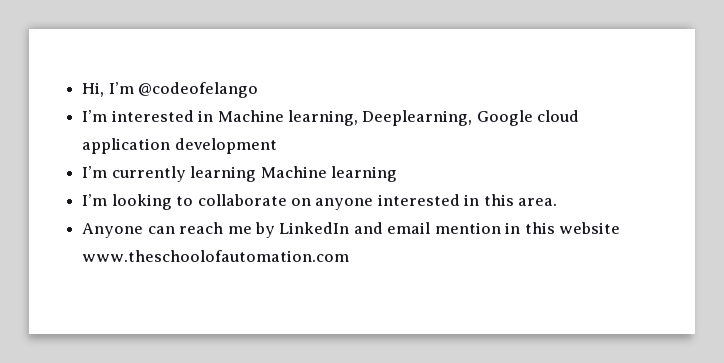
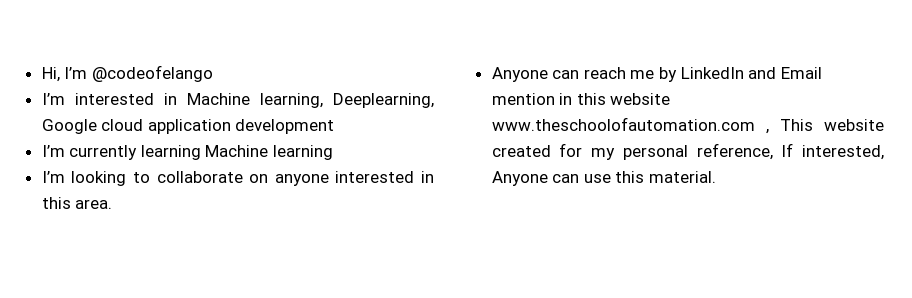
[387,222,431,234] email -> [780,67,822,79] Email
(350, 256) none -> [765,119,884,134] [491,143,884,160] [491,171,717,186] , This website created for my personal reference, If interested, Anyone can use this material.

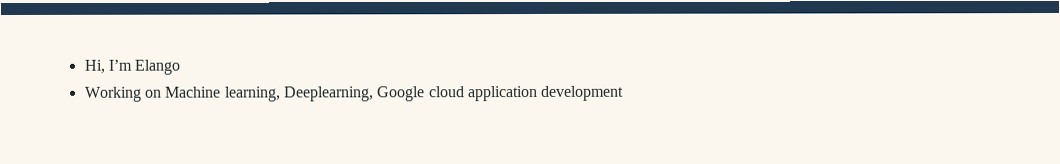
[91,65,213,82] [41,93,177,105] @codeofelango // I’m interested in -> [134,59,181,75] [84,86,162,102] Elango // Working on
[41,145,334,160] [41,171,434,186] [41,197,113,209] [491,67,822,82] [491,93,671,105] [491,117,884,134] [491,143,884,160] [491,171,717,186] // I’m currently learning Machine learning // I’m looking to collaborate on anyone interested in this area. // Anyone can reach me by LinkedIn and Email mention in this website www.theschoolofautomation.com , This website created for my personal reference, If interested, Anyone can use this material. -> (625, 93) none

